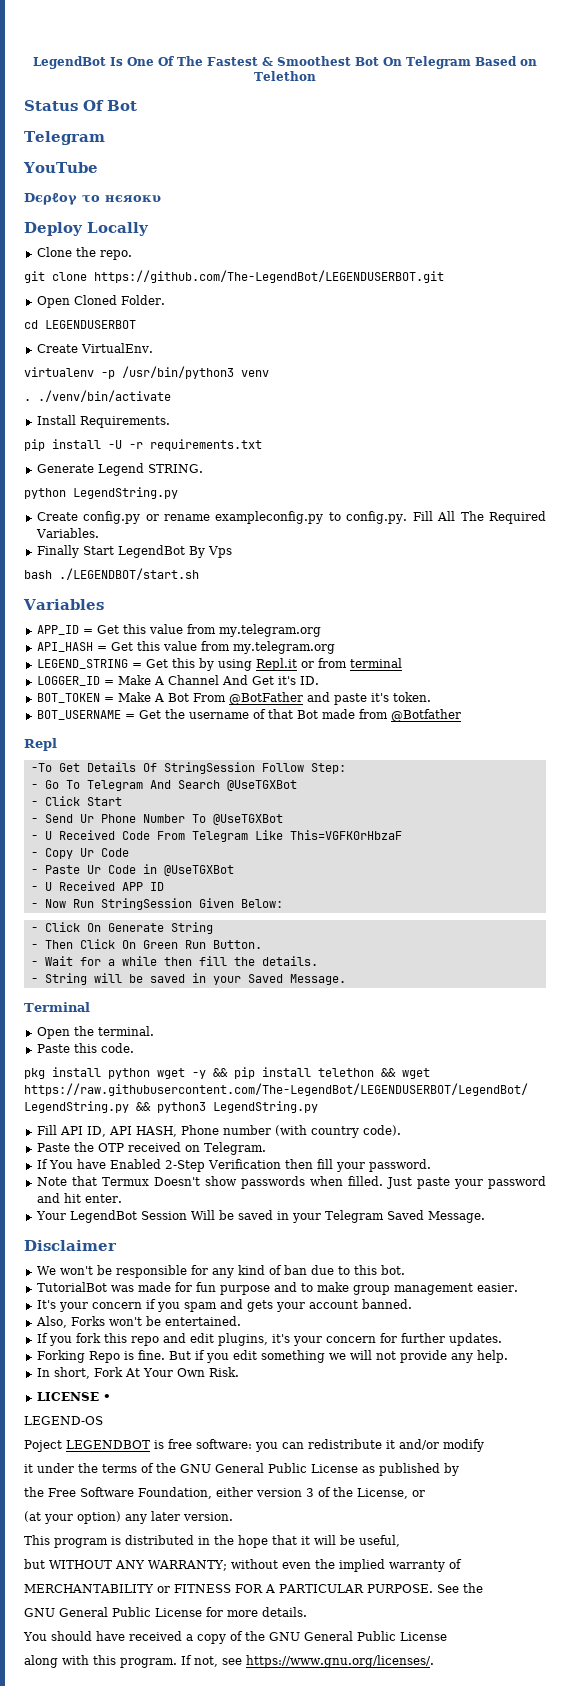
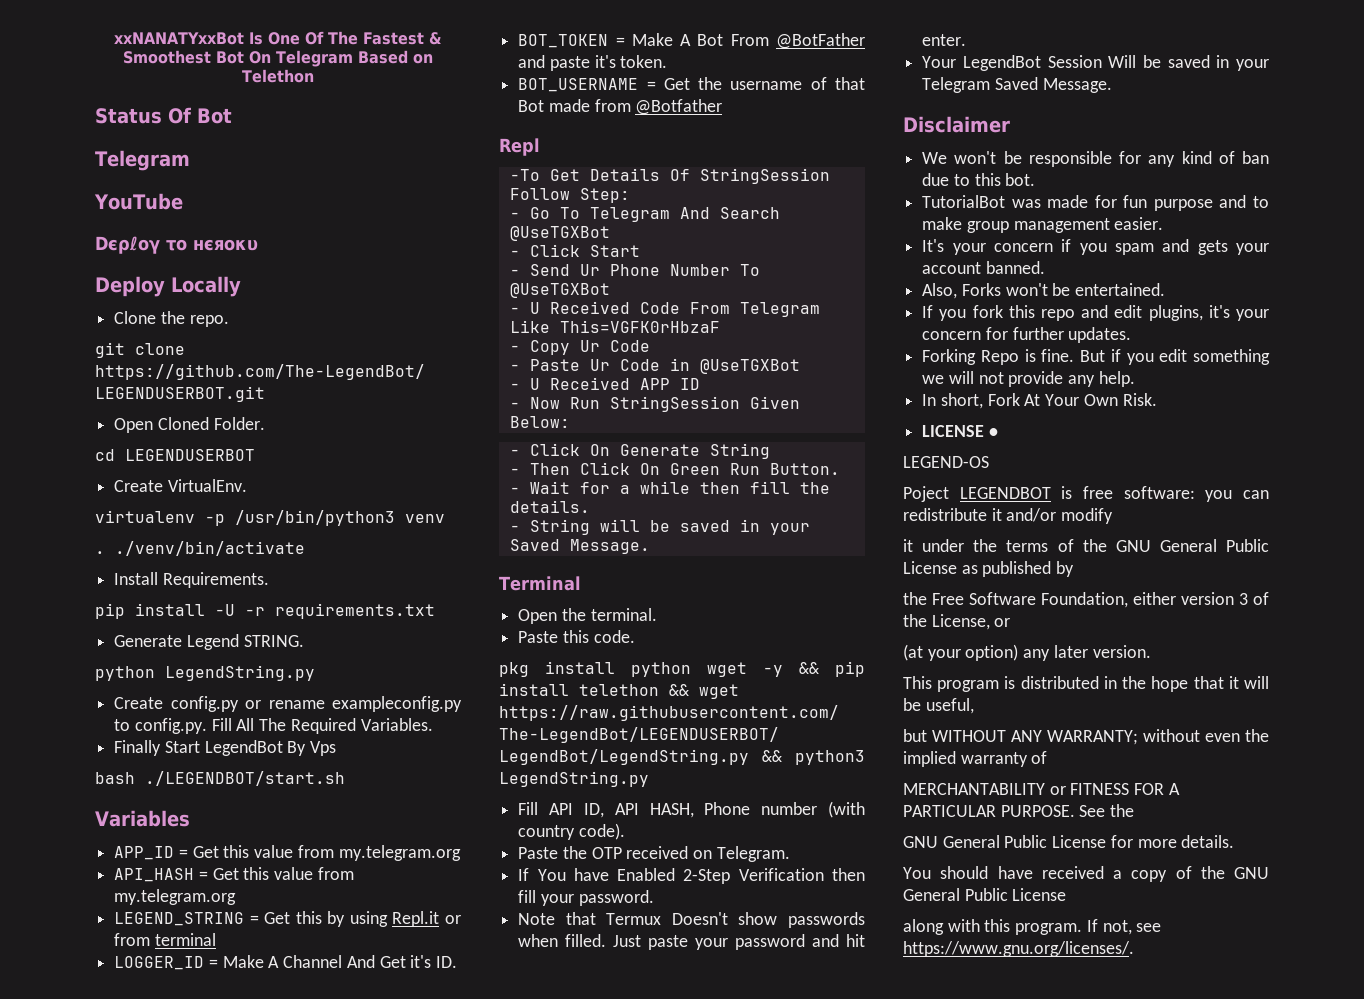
[33,56,107,69] LegendBot -> [113,32,244,45] xxNANATYxxBot

